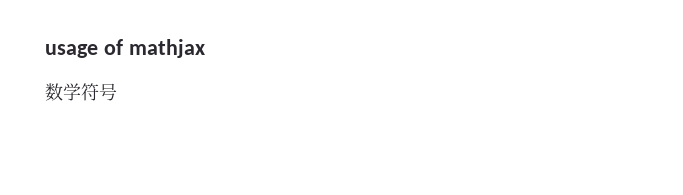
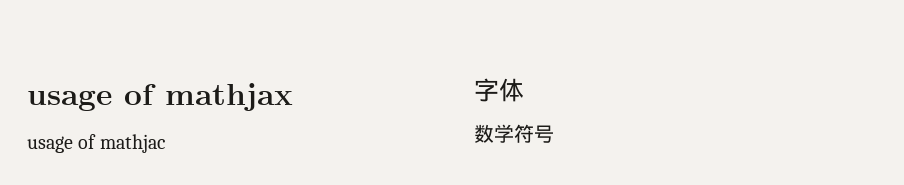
(205, 48) none -> [27,134,165,153] [474,78,524,102] // usage of mathjac // 字体

